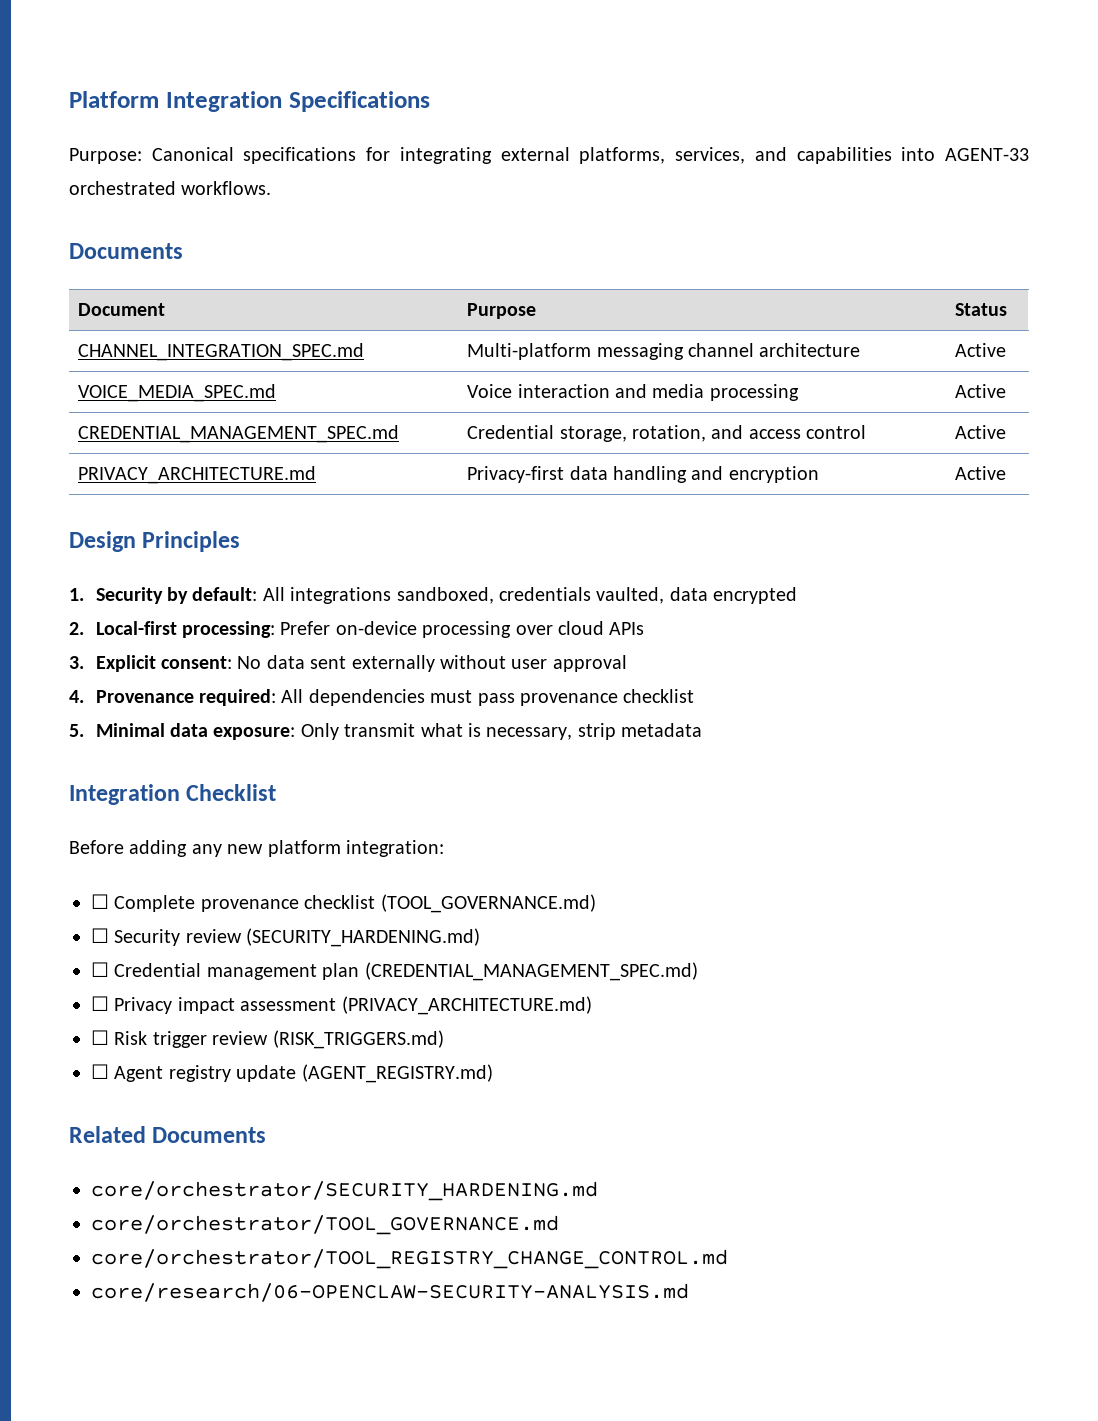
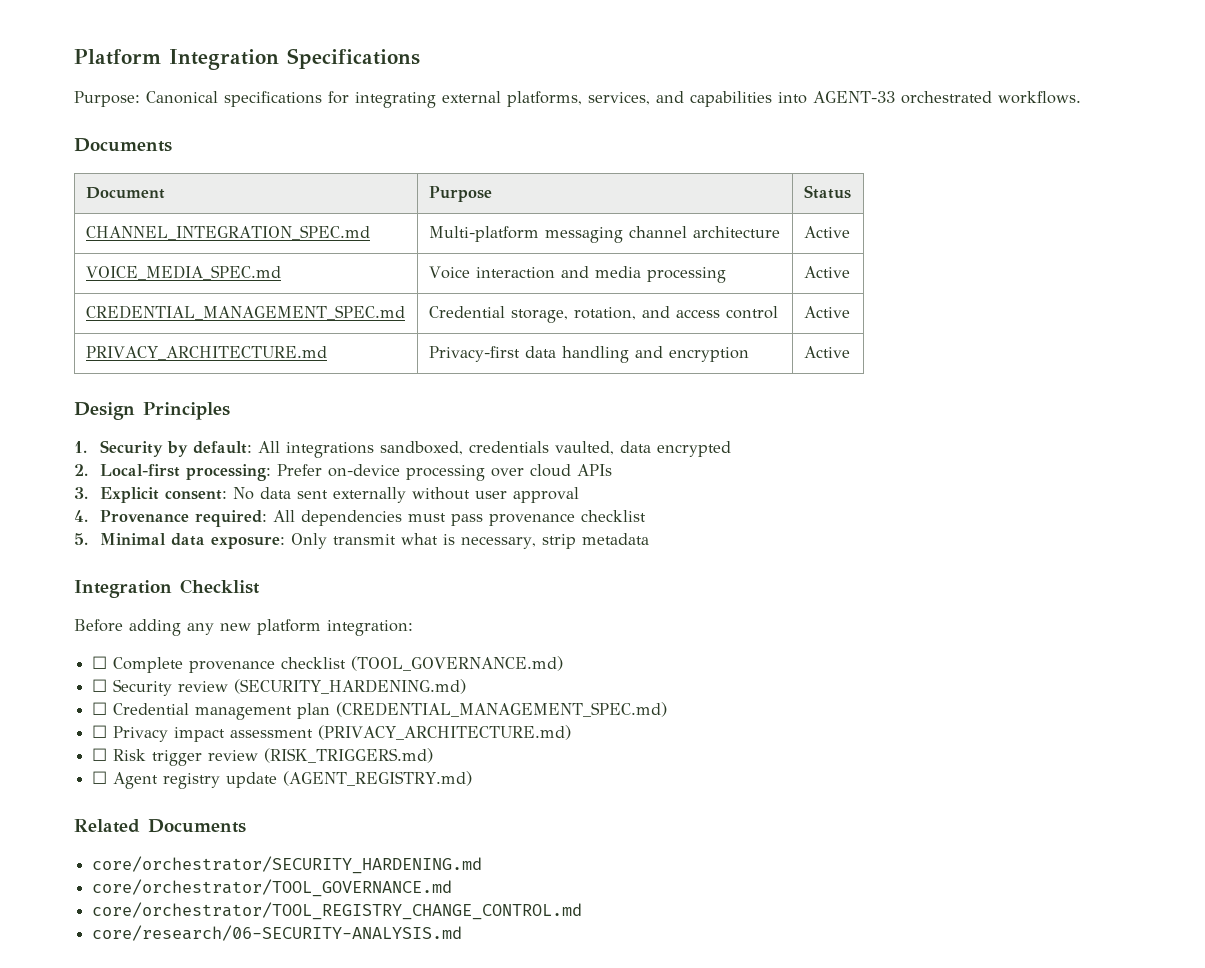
[91,1283,689,1302] core/research/06-OPENCLAW-SECURITY-ANALYSIS.md -> [92,925,463,941] core/research/06-SECURITY-ANALYSIS.md

